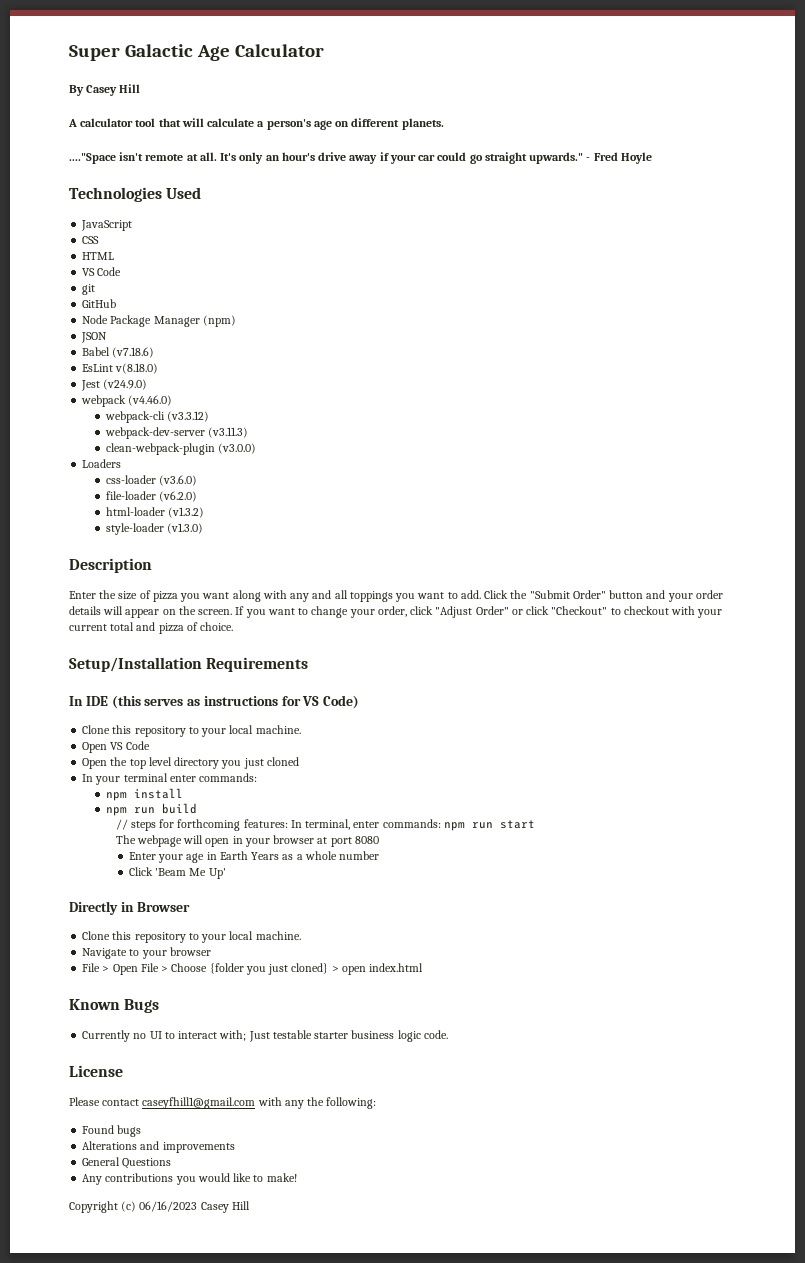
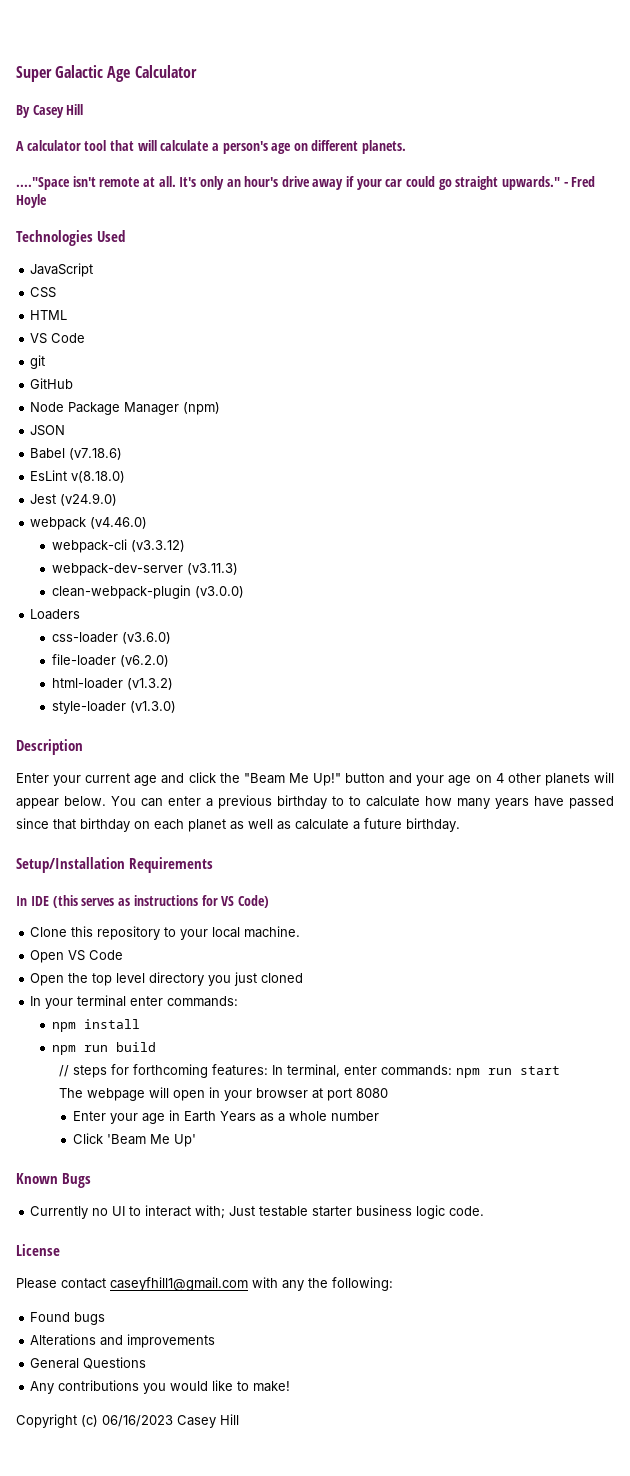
[99,590,723,602] [69,606,723,618] [69,622,234,634] the size of pizza you want along with any and all toppings you want to add. Click the "Submit Order" button and your order details will appear on the screen. If you want to change your order, click "Adjust Order" or click "Checkout" to checkout with your current total and pizza of choice. -> [53,772,614,786] [16,795,614,809] [16,818,460,832] your current age and click the "Beam Me Up!" button and your age on 4 other planets will appear below. You can enter a previous birthday to to calculate how many years have passed since that birthday on each planet as well as calculate a future birthday.
[69,901,190,915] [82,931,301,943] [82,947,211,959] [82,963,424,975] // Directly in Browser // Clone this repository to your local machine. // Navigate to your browser // File > Open File > Choose {folder you just cloned} > open index.html -> (197, 1140) none

